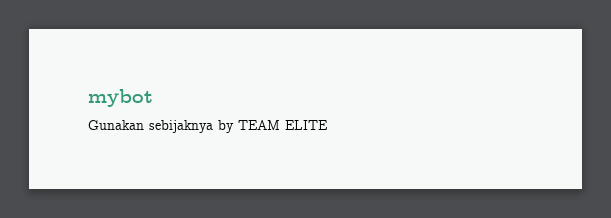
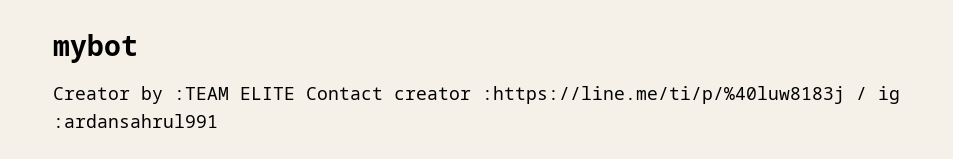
[88,120,328,133] Gunakan sebijaknya by TEAM ELITE -> [53,86,900,104] [53,114,218,128] Creator by :TEAM ELITE Contact creator :https://line.me/ti/p/%40luw8183j / ig :ardansahrul991

